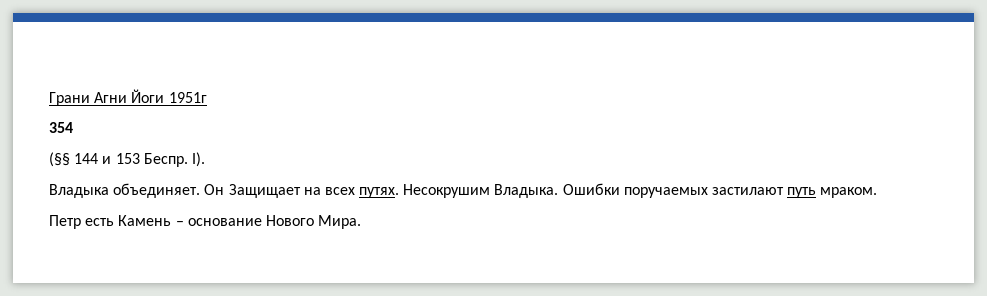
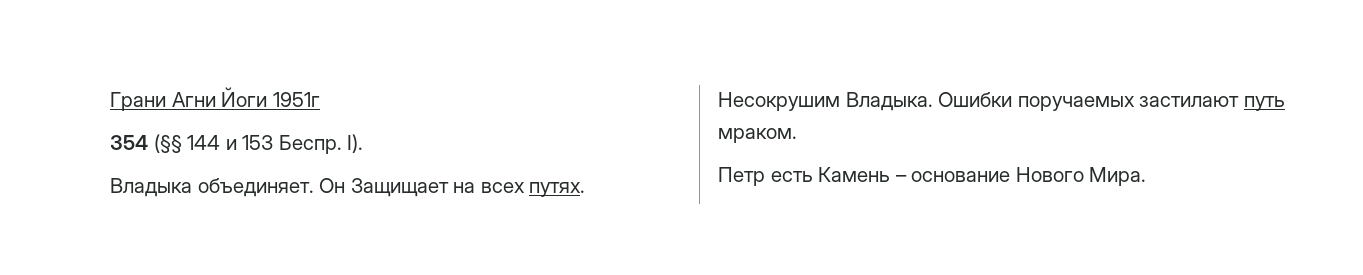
(73, 127) // -> (148, 142) none

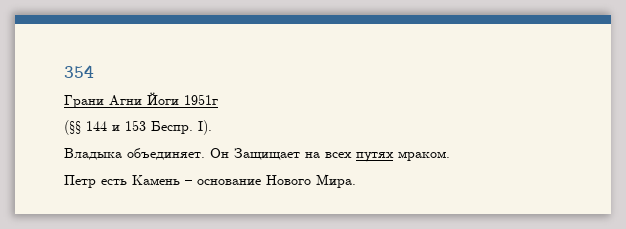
(110, 101) none -> [64,65,94,78] 354 //
[110,135,148,150] 354 -> (218, 99) none
[529,182,586,197] [718,92,1285,111] путях. Несокрушим Владыка. Ошибки поручаемых застилают путь -> [356,152,394,162] путях

